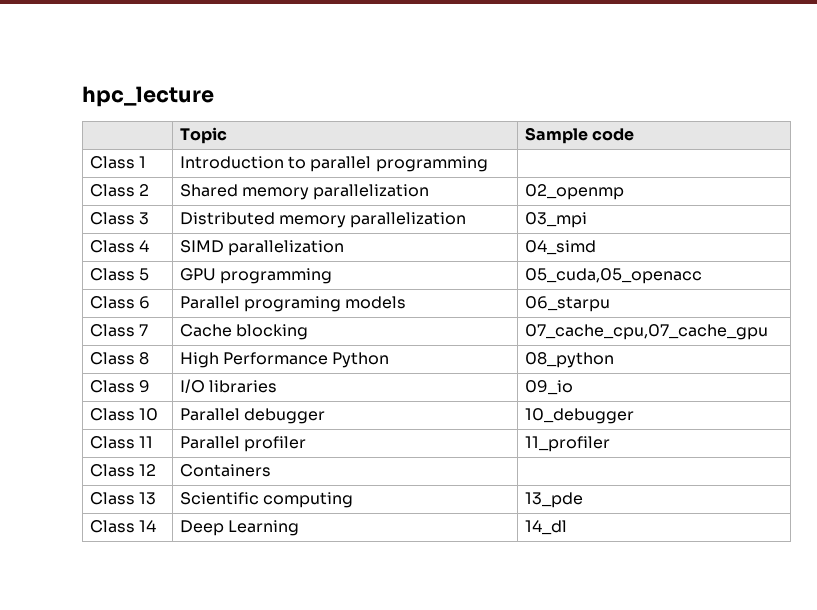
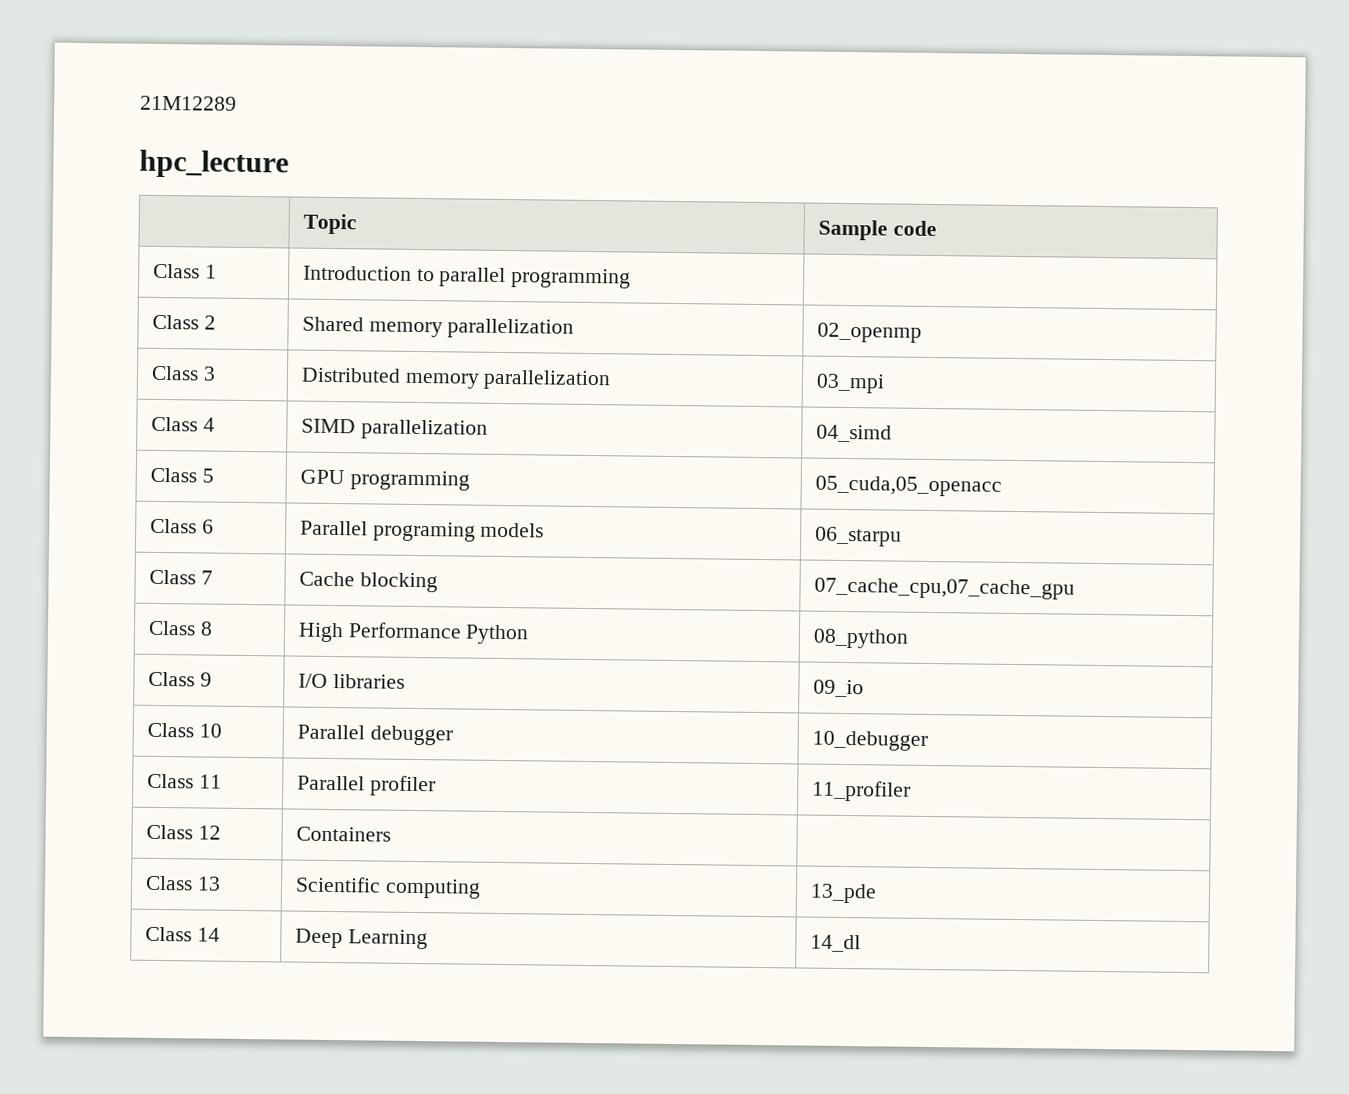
(82, 96) none -> [140,95,237,111] 21M12289 //

